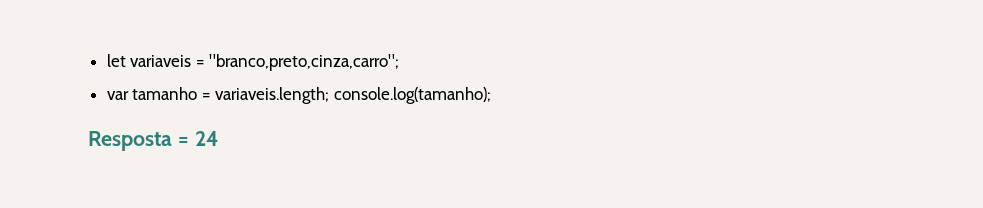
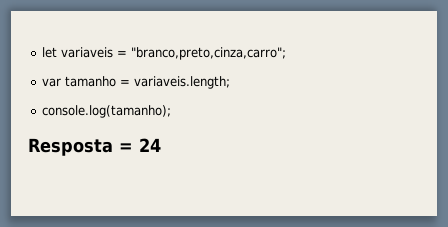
(330, 95) none -> (231, 82) //

